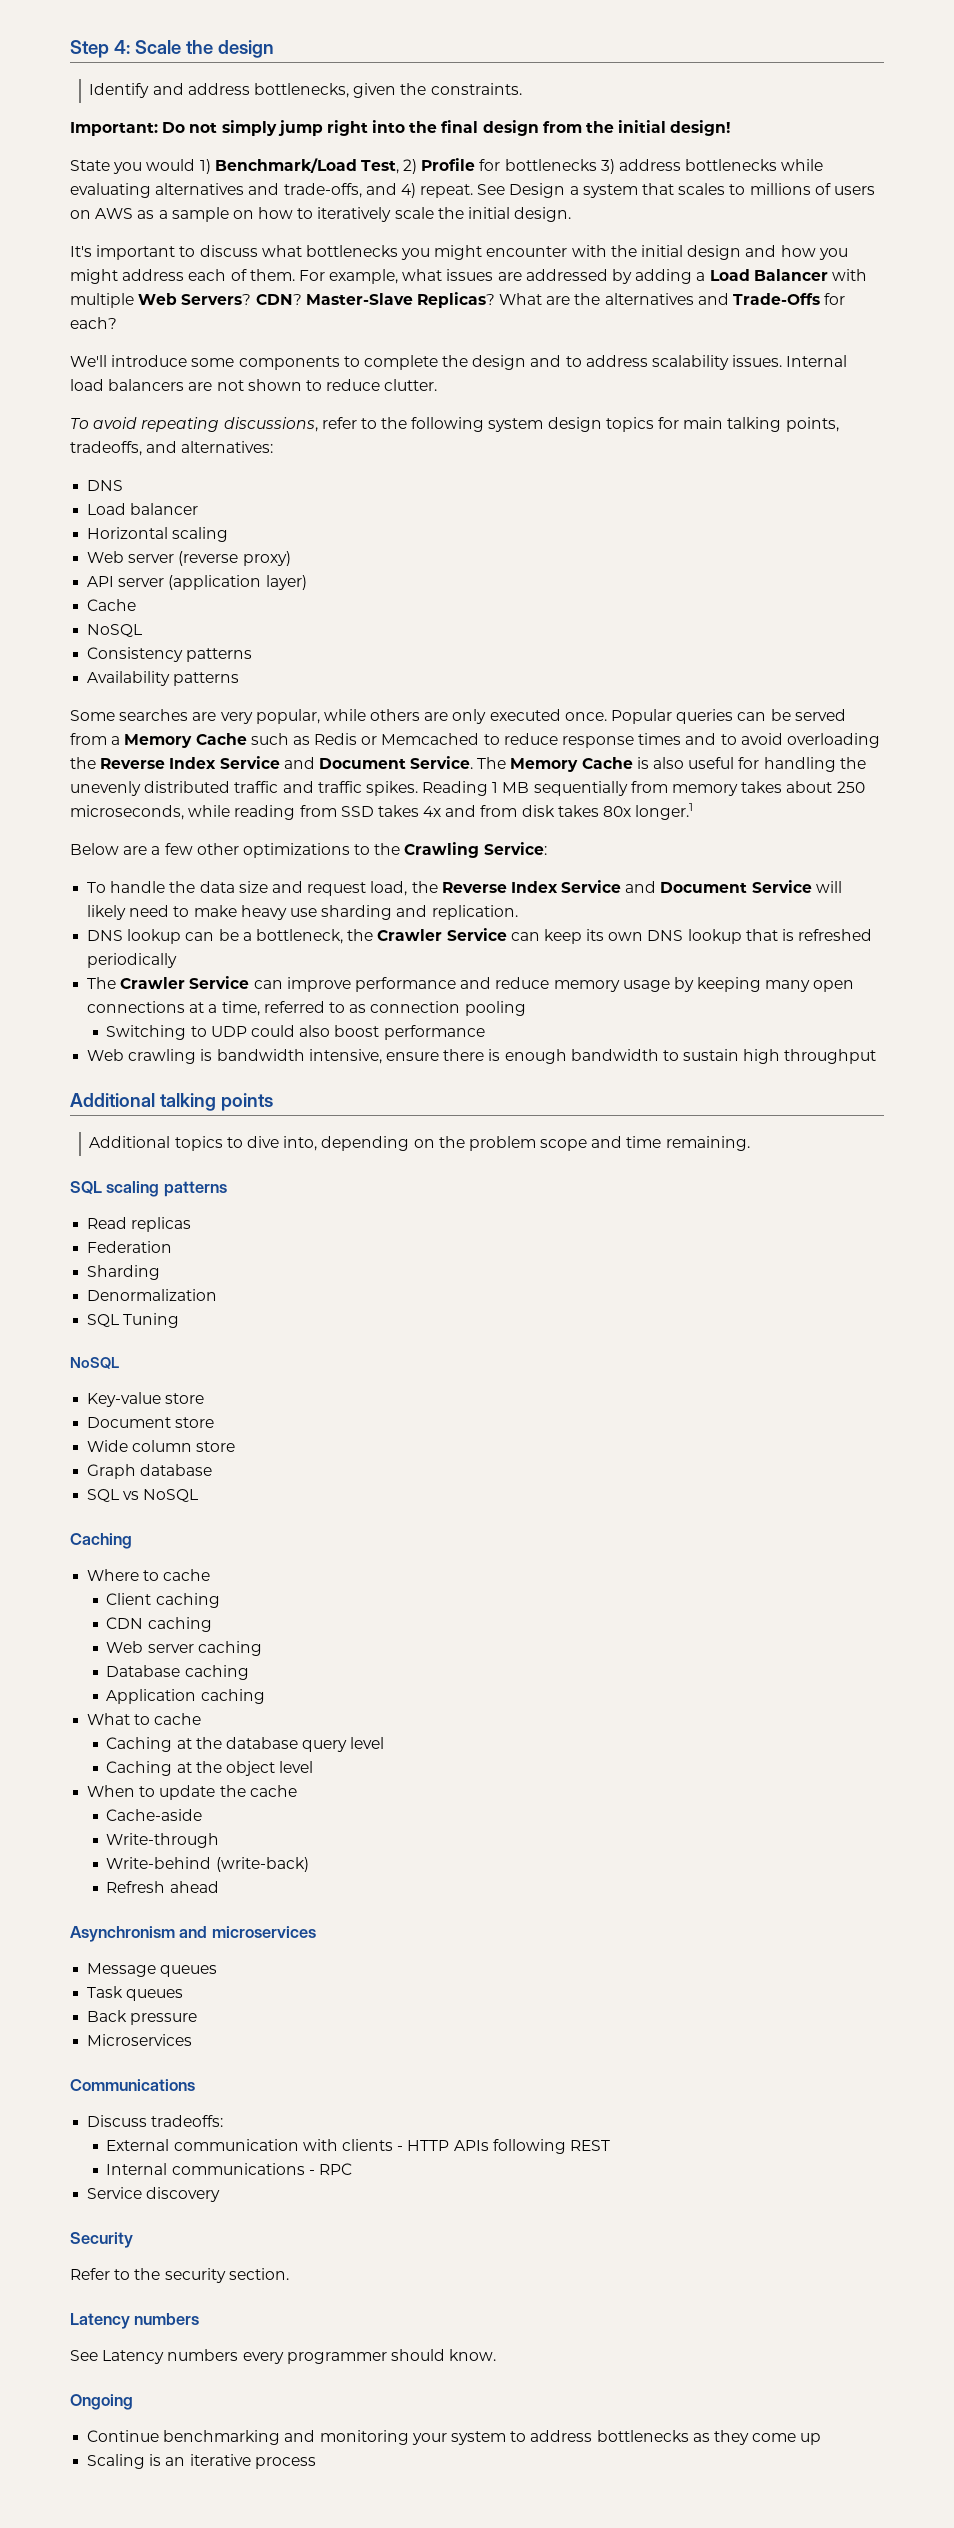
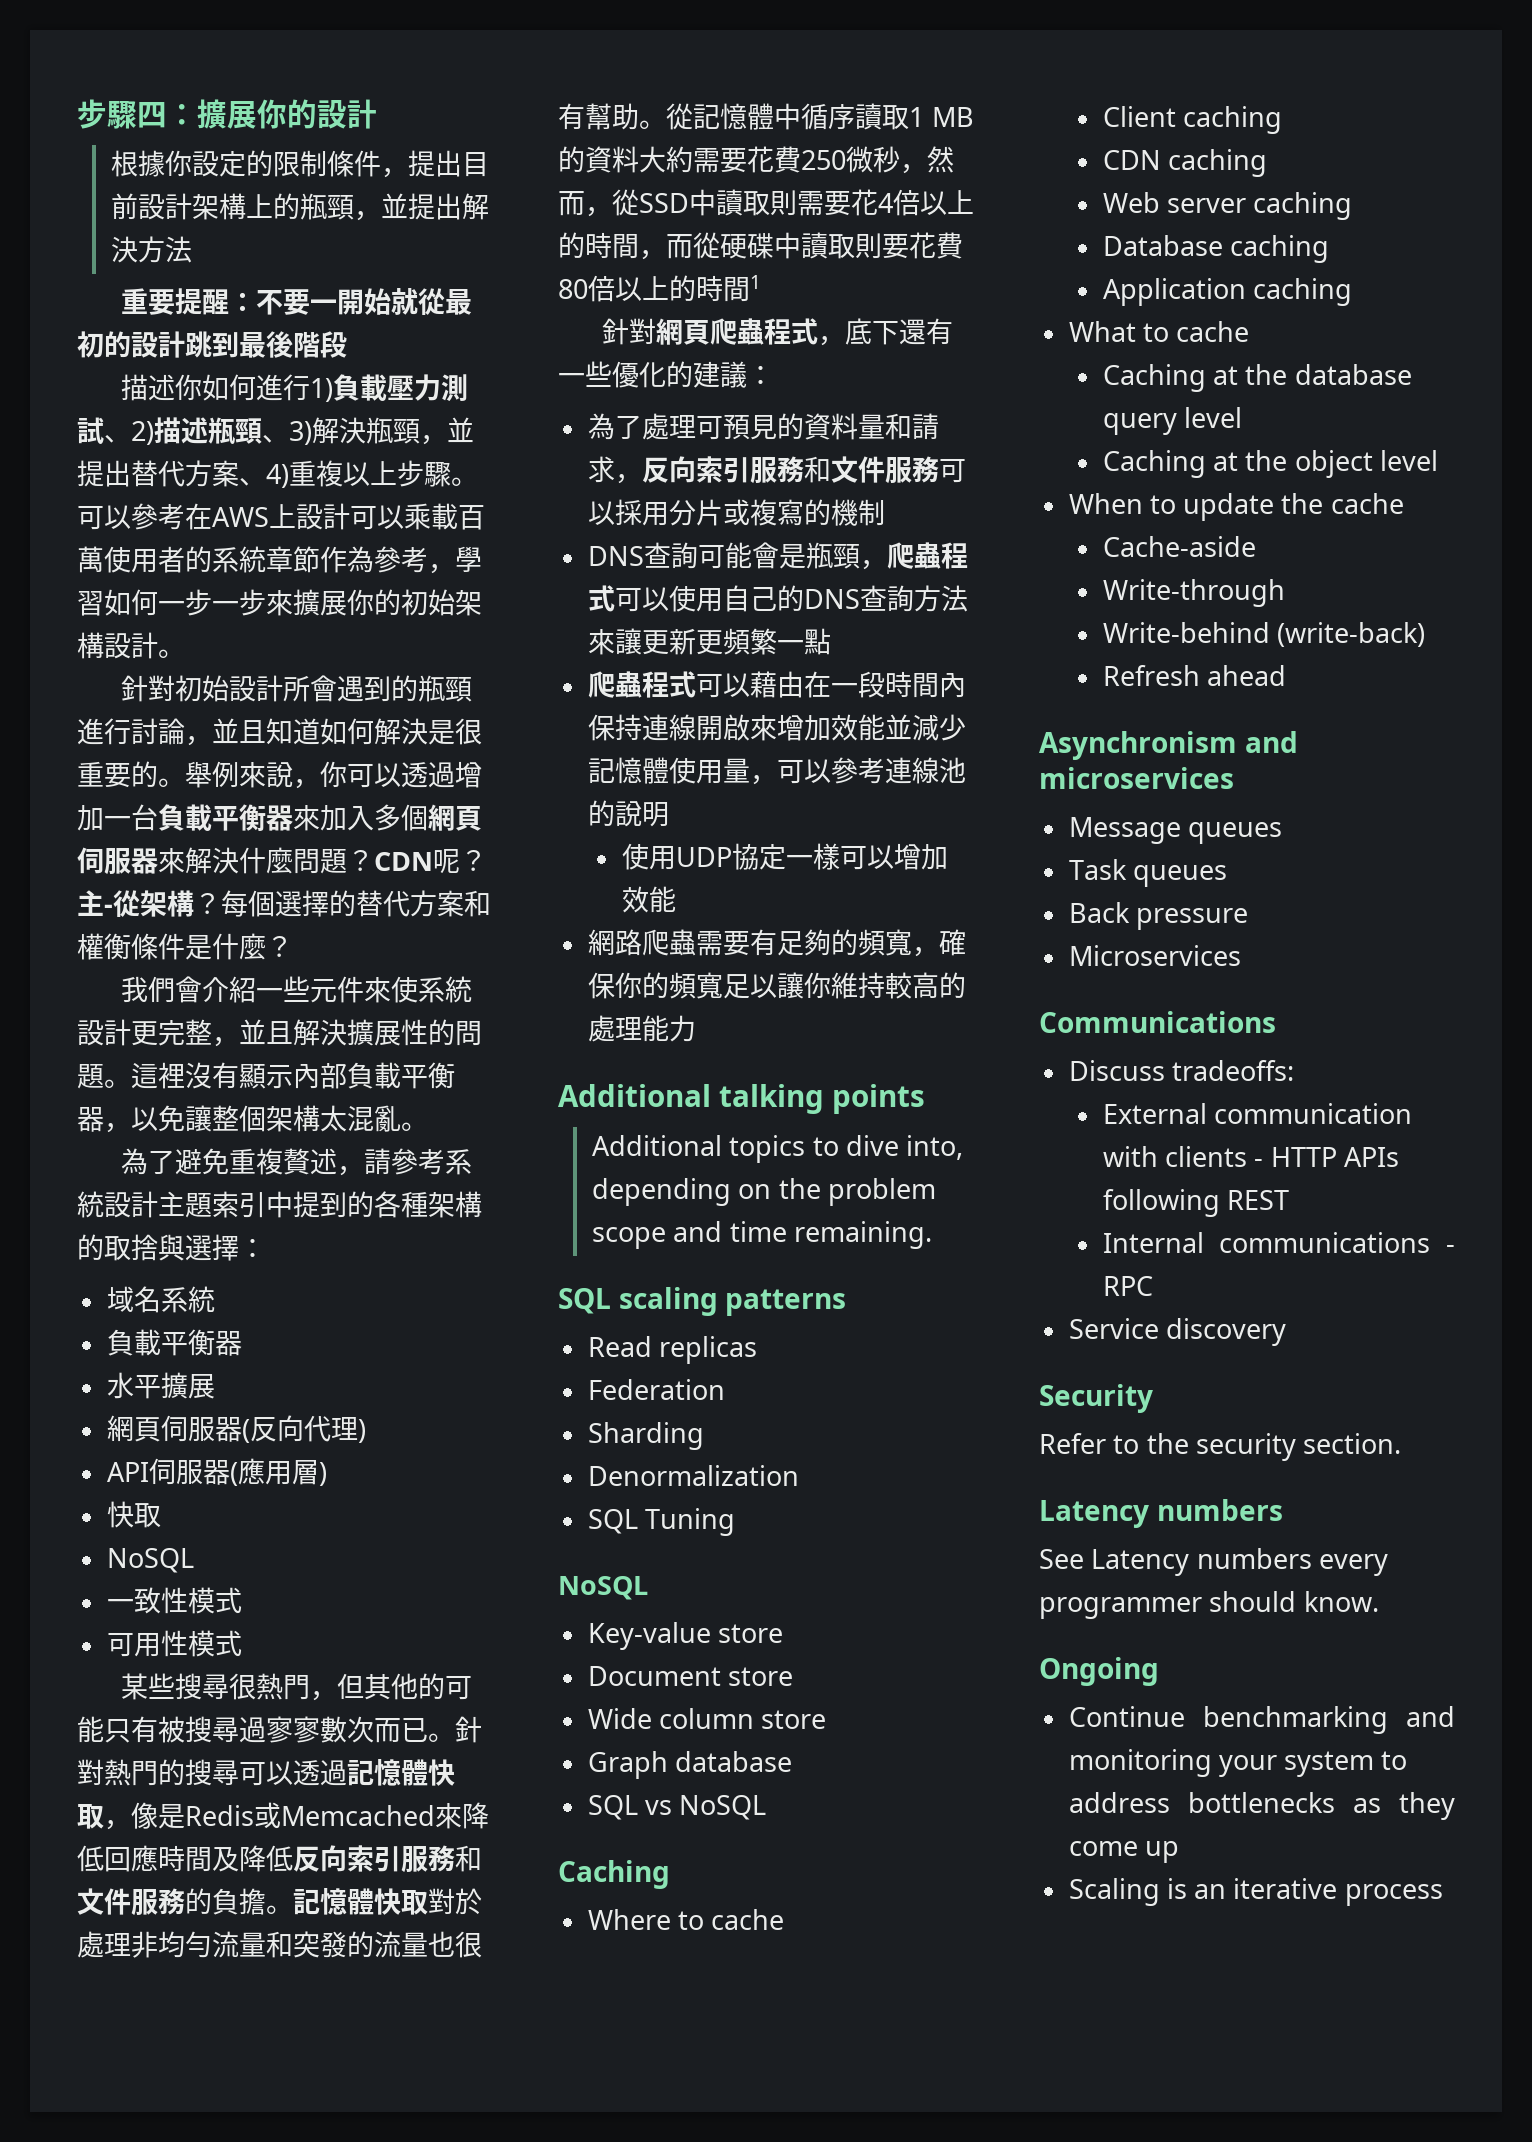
[70,40,274,58] [89,83,522,98] [70,120,731,136] [70,158,824,174] [70,183,875,198] [70,207,572,222] [70,245,848,260] [70,269,867,284] [70,292,846,308] [70,317,117,329] [70,355,848,370] [70,379,438,391] [70,417,839,432] [70,441,274,456] [87,480,124,491] [87,503,199,515] [87,527,229,542] [87,551,291,566] [87,575,307,590] [87,599,137,611] [87,624,143,637] [87,647,253,662] [87,671,240,686] [70,709,846,724] [70,733,880,748] [70,756,866,772] [70,781,865,796] [70,803,694,820] [70,842,547,858] [87,880,842,896] [87,905,518,920] [87,928,873,944] [87,953,178,968] [87,976,855,992] [87,1001,526,1016] [106,1025,485,1040] [87,1049,877,1064] Step 4: Scale the design // Identify and address bottlenecks, given the constraints. // Important: Do not simply jump right into the final design from the initial design! // State you would 1) Benchmark/Load Test, 2) Profile for bottlenecks 3) address bottlenecks while evaluating alternatives and trade-offs, and 4) repeat. See Design a system that scales to millions of users on AWS as a sample on how to iteratively scale the initial design. // It's important to discuss what bottlenecks you might encounter with the initial design and how you might address each of them. For example, what issues are addressed by adding a Load Balancer with multiple Web Servers? CDN? Master-Slave Replicas? What are the alternatives and Trade-Offs for each? // We'll introduce some components to complete the design and to address scalability issues. Internal load balancers are not shown to reduce clutter. // To avoid repeating discussions, refer to the following system design topics for main talking points, tradeoffs, and alternatives: // DNS // Load balancer // Horizontal scaling // Web server (reverse proxy) // API server (application layer) // Cache // NoSQL // Consistency patterns // Availability patterns // Some searches are very popular, while others are only executed once. Popular queries can be served from a Memory Cache such as Redis or Memcached to reduce response times and to avoid overloading the Reverse Index Service and Document Service. The Memory Cache is also useful for handling the unevenly distributed traffic and traffic spikes. Reading 1 MB sequentially from memory takes about 250 microseconds, while reading from SSD takes 4x and from disk takes 80x longer.1 // Below are a few other optimizations to the Crawling Service: // To handle the data size and request load, the Reverse Index Service and Document Service will likely need to make heavy use sharding and replication. // DNS lookup can be a bottleneck, the Crawler Service can keep its own DNS lookup that is refreshed periodically // The Crawler Service can improve performance and reduce memory usage by keeping many open connections at a time, referred to as connection pooling // Switching to UDP could also boost performance // Web crawling is bandwidth intensive, ensure there is enough bandwidth to sustain high throughput -> [77,99,377,129] [111,150,490,178] [111,193,490,221] [111,236,193,263] [120,288,472,315] [77,331,347,358] [120,374,468,402] [77,417,474,445] [77,460,478,488] [77,503,485,530] [77,546,482,574] [77,589,482,616] [77,632,185,659] [120,675,472,702] [77,718,482,746] [77,761,482,789] [77,804,482,831] [77,847,487,875] [77,890,491,917] [77,933,293,960] [120,976,472,1003] [77,1019,482,1047] [77,1062,455,1089] [77,1105,428,1133] [120,1148,472,1176] [77,1191,482,1218] [77,1234,266,1261] [106,1286,215,1313] [106,1329,242,1356] [106,1372,215,1399] [106,1415,366,1443] [106,1458,327,1486] [106,1501,161,1528] [106,1548,194,1573] [106,1587,242,1614] [106,1630,242,1657] [120,1673,472,1701] [77,1716,482,1743] [77,1759,455,1786] [77,1802,489,1830] [77,1845,482,1873] [77,1888,482,1916] [77,1931,482,1958] [558,103,974,130] [558,146,954,174] [558,189,974,217] [558,232,963,260] [558,275,761,302] [601,318,953,346] [558,361,774,388] [587,413,939,440] [587,456,966,484] [587,499,885,526] [587,542,968,570] [587,585,968,612] [587,628,831,655] [587,671,966,698] [587,714,966,741] [587,757,966,785] [587,800,669,827] [621,843,948,870] [621,886,676,913] [587,929,966,957] [587,972,966,999] [587,1015,696,1042] 步驟四：擴展你的設計 // 根據你設定的限制條件，提出目前設計架構上的瓶頸，並提出解決方法 // 重要提醒：不要一開始就從最初的設計跳到最後階段 // 描述你如何進行1)負載壓力測試、2)描述瓶頸、3)解決瓶頸，並提出替代方案、4)重複以上步驟。可以參考在AWS上設計可以乘載百萬使用者的系統章節作為參考，學習如何一步一步來擴展你的初始架構設計。 // 針對初始設計所會遇到的瓶頸進行討論，並且知道如何解決是很重要的。舉例來說，你可以透過增加一台負載平衡器來加入多個網頁伺服器來解決什麼問題？CDN呢？主-從架構？每個選擇的替代方案和權衡條件是什麼？ // 我們會介紹一些元件來使系統設計更完整，並且解決擴展性的問題。這裡沒有顯示內部負載平衡器，以免讓整個架構太混亂。 // 為了避免重複贅述，請參考系統設計主題索引中提到的各種架構的取捨與選擇： // 域名系統 // 負載平衡器 // 水平擴展 // 網頁伺服器(反向代理) // API伺服器(應用層) // 快取 // NoSQL // 一致性模式 // 可用性模式 // 某些搜尋很熱門，但其他的可能只有被搜尋過寥寥數次而已。針對熱門的搜尋可以透過記憶體快取，像是Redis或Memcached來降低回應時間及降低反向索引服務和文件服務的負擔。記憶體快取對於處理非均勻流量和突發的流量也很有幫助。從記憶體中循序讀取1 MB的資料大約需要花費250微秒，然而，從SSD中讀取則需要花4倍以上的時間，而從硬碟中讀取則要花費80倍以上的時間1 // 針對網頁爬蟲程式，底下還有一些優化的建議： // 為了處理可預見的資料量和請求，反向索引服務和文件服務可以採用分片或複寫的機制 // DNS查詢可能會是瓶頸，爬蟲程式可以使用自己的DNS查詢方法來讓更新更頻繁一點 // 爬蟲程式可以藉由在一段時間內保持連線開啟來增加效能並減少記憶體使用量，可以參考連線池的說明 // 使用UDP協定一樣可以增加效能 // 網路爬蟲需要有足夠的頻寬，確保你的頻寬足以讓你維持較高的處理能力

